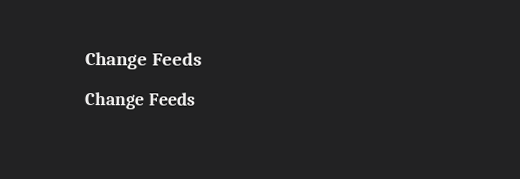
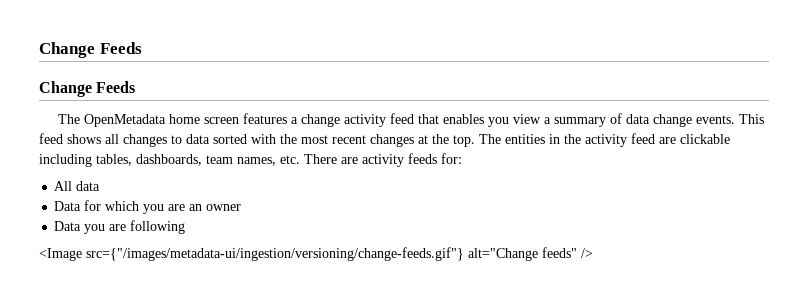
(195, 99) none -> [58,113,765,127] [39,133,730,147] [39,153,462,167] [54,181,101,191] [54,200,242,214] [54,220,186,234] [39,247,593,261] // The OpenMetadata home screen features a change activity feed that enables you view a summary of data change events. This feed shows all changes to data sorted with the most recent changes at the top. The entities in the activity feed are clickable including tables, dashboards, team names, etc. There are activity feeds for: // All data // Data for which you are an owner // Data you are following // <Image src={"/images/metadata-ui/ingestion/versioning/change-feeds.gif"} alt="Change feeds" />

